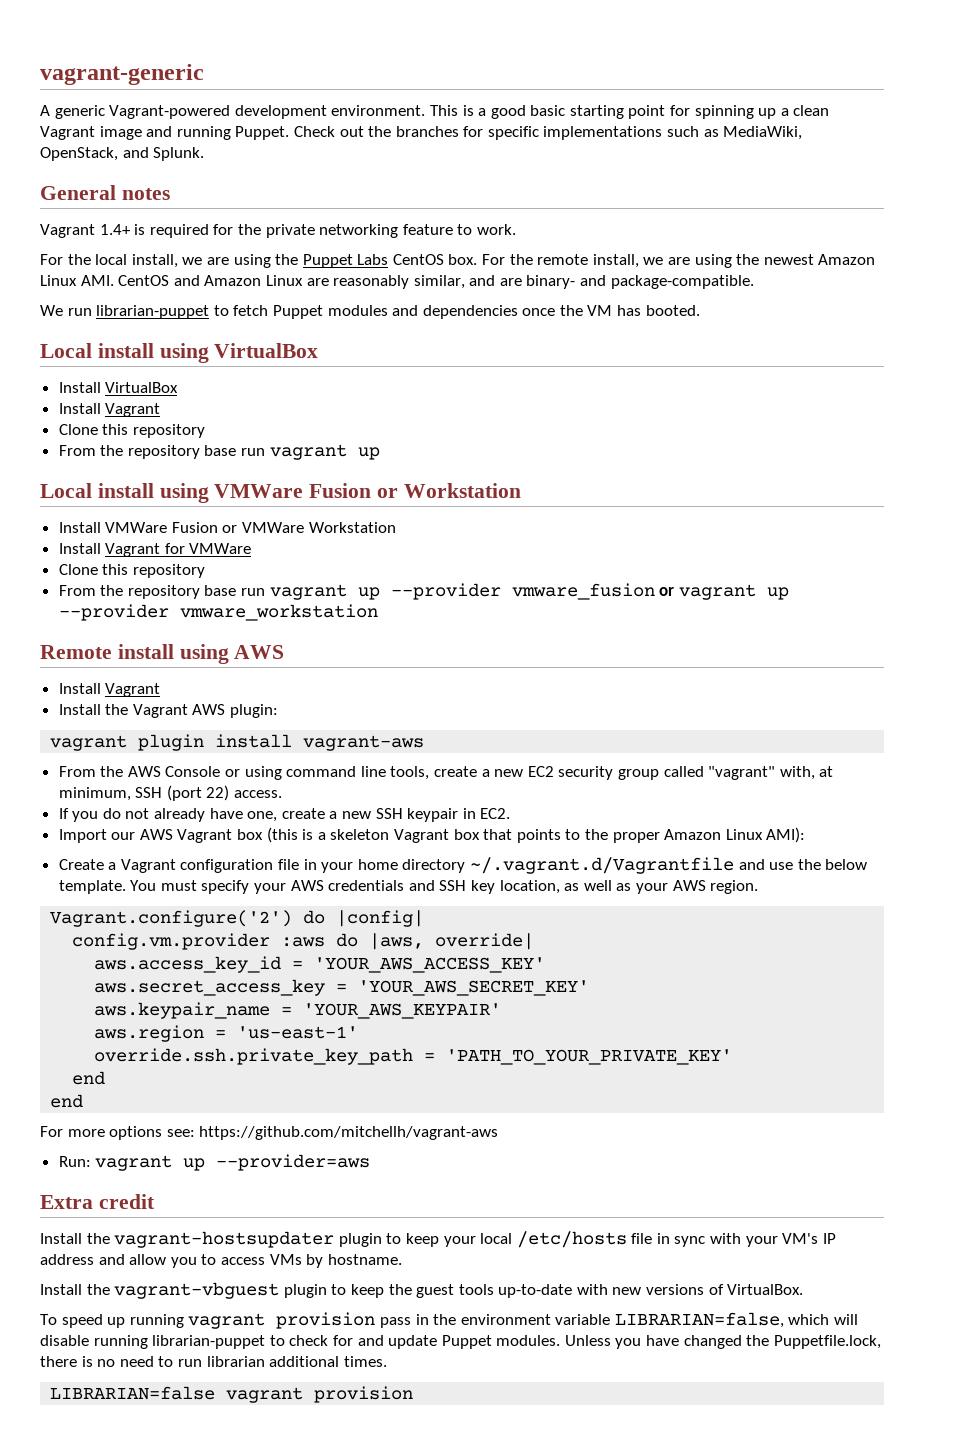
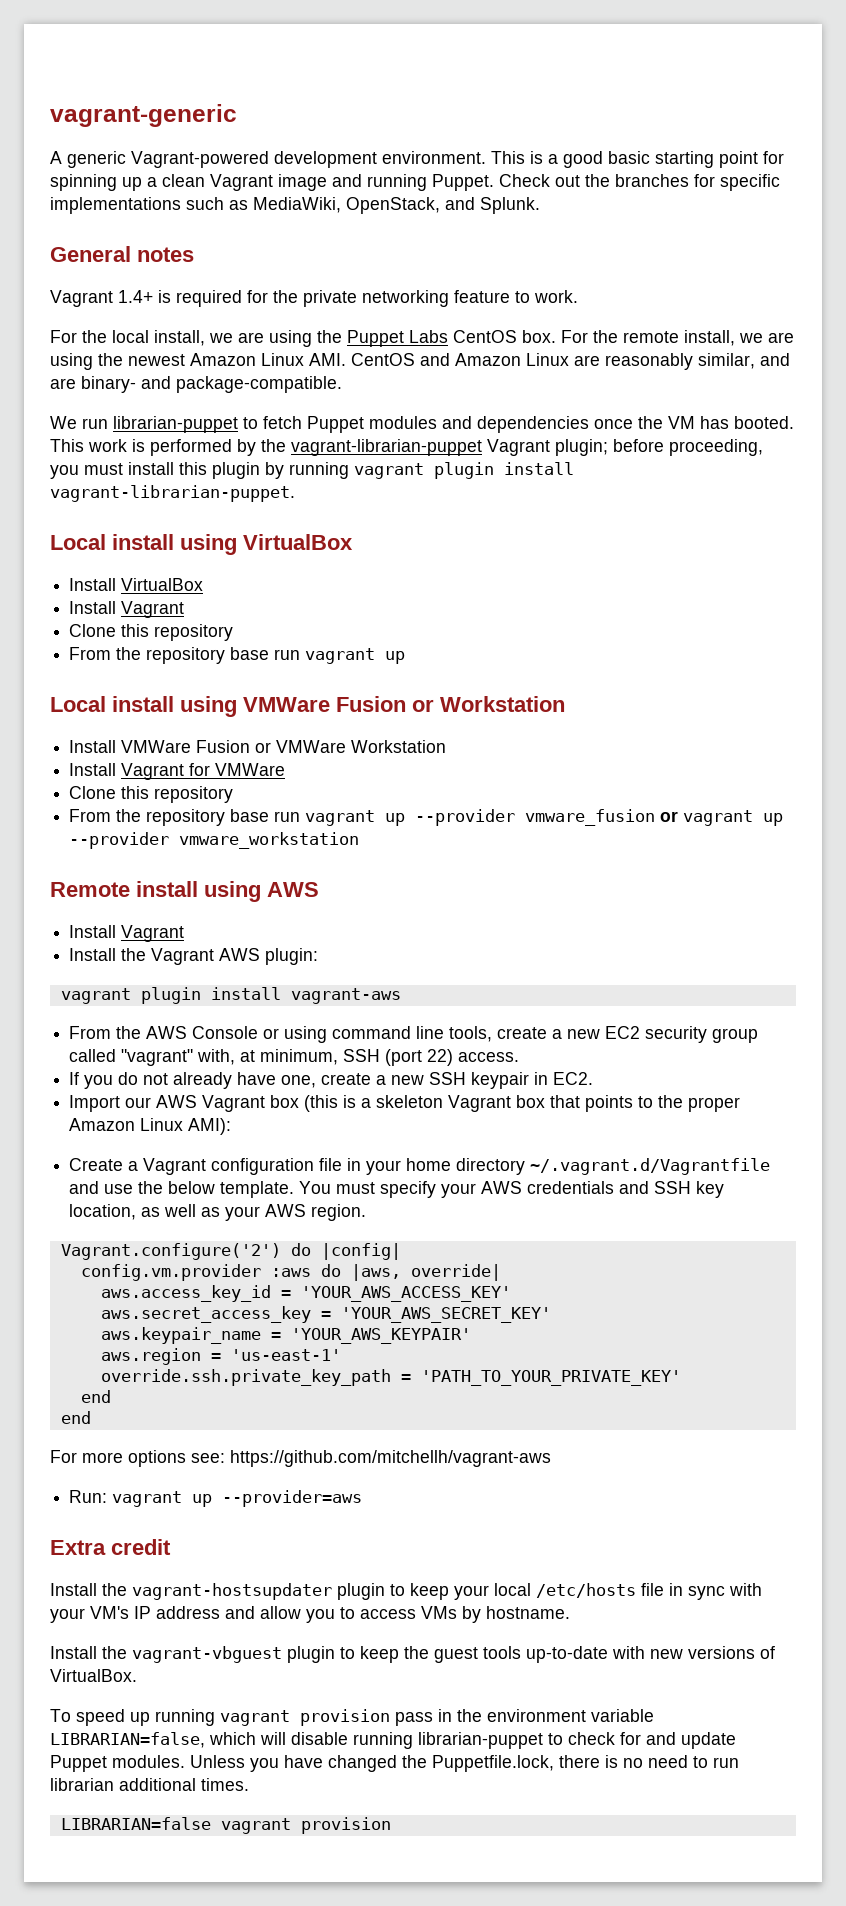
(700, 310) none -> [50,439,763,456] [50,462,574,479] [50,485,295,502] This work is performed by the vagrant-librarian-puppet Vagrant plugin; before proceeding, you must install this plugin by running vagrant plugin install vagrant-librarian-puppet.

